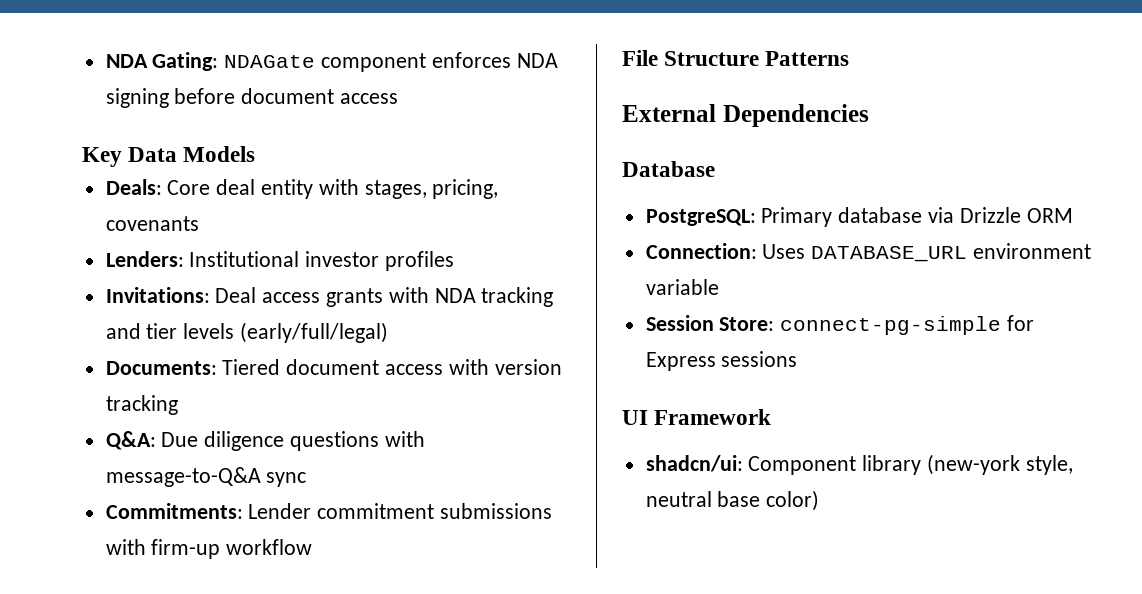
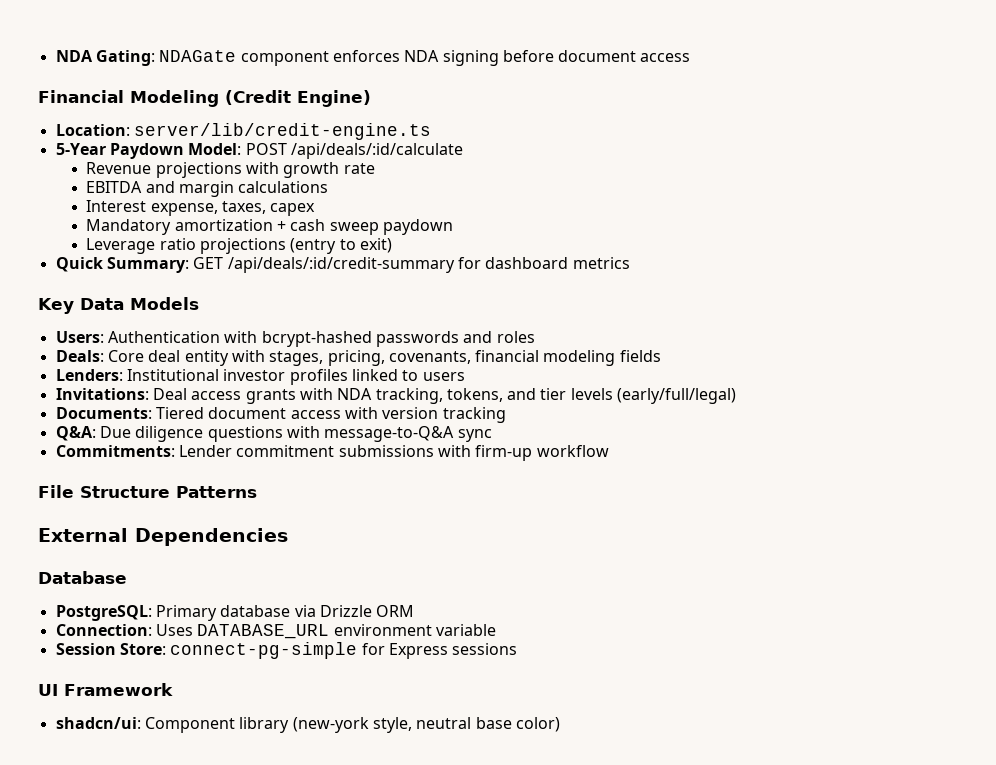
[82,146,256,167] Key Data Models -> [38,90,371,107] [55,123,431,140] [55,143,463,159] [86,162,375,178] [86,181,329,197] [86,200,316,216] [86,219,454,235] [86,238,393,254] [55,257,630,273] [38,297,199,314] [55,331,535,347] Financial Modeling (Credit Engine) // Location: server/lib/credit-engine.ts // 5-Year Paydown Model: POST /api/deals/:id/calculate // Revenue projections with growth rate // EBITDA and margin calculations // Interest expense, taxes, capex // Mandatory amortization + cash sweep paydown // Leverage ratio projections (entry to exit) // Quick Summary: GET /api/deals/:id/credit-summary for dashboard metrics // Key Data Models // Users: Authentication with bcrypt-hashed passwords and roles
[105,216,199,231] covenants -> [388,350,661,366] covenants, financial modeling fields
(455, 261) none -> [351,369,465,381] linked to users
[481,287,554,307] tracking -> [375,388,503,404] tracking, tokens,

